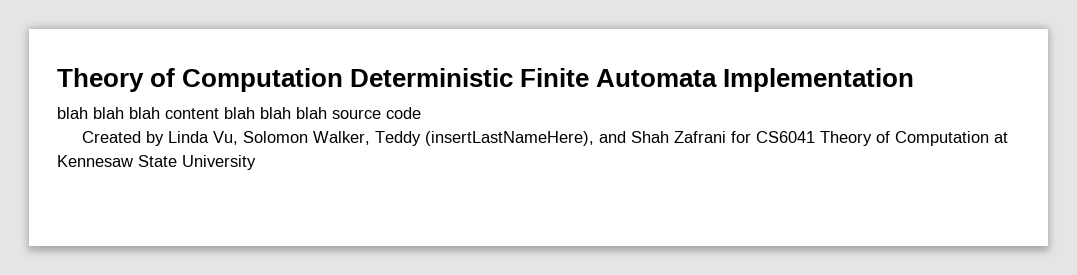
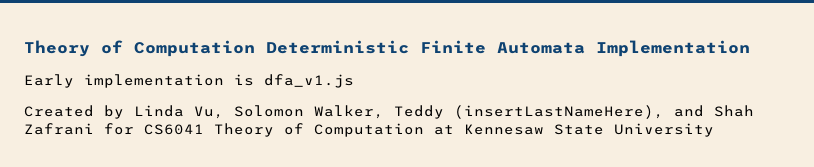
[57,107,421,119] blah blah blah content blah blah blah source code -> [24,74,354,88] Early implementation is dfa_v1.js

